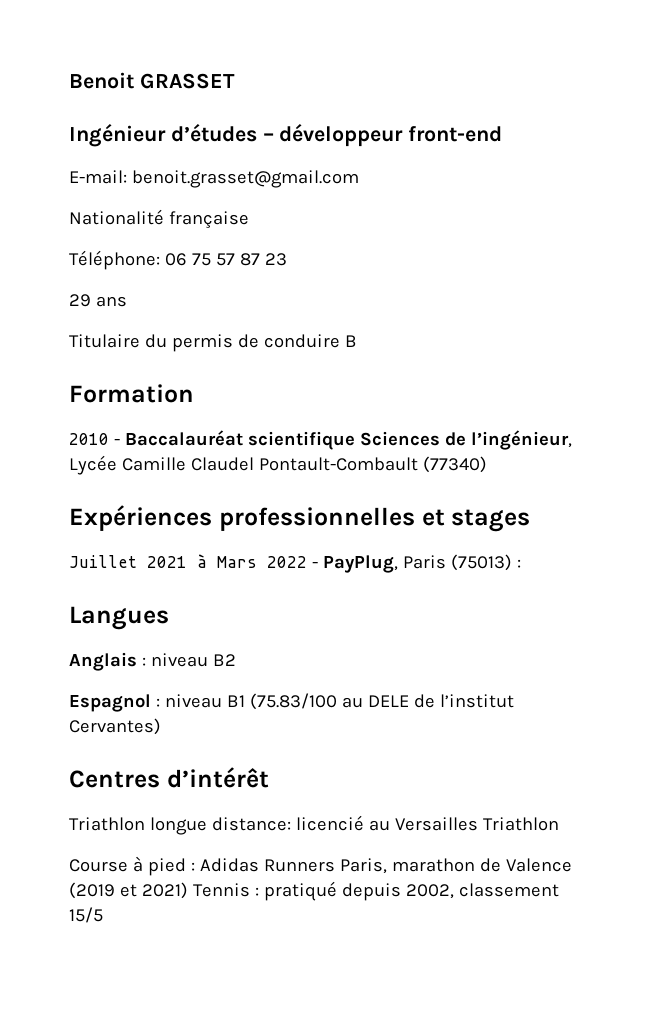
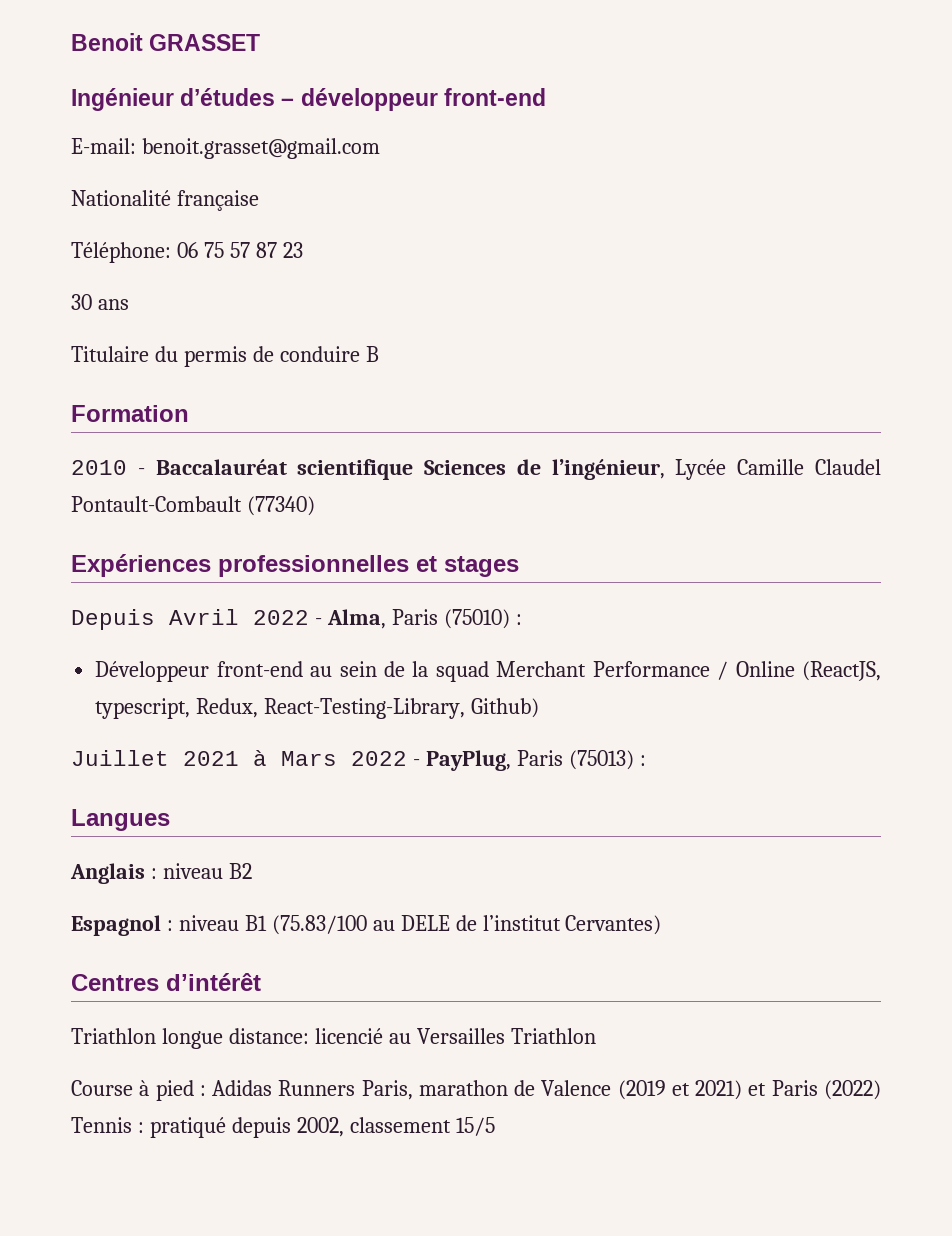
[69,294,91,307] 29 -> [71,294,92,310] 30
(531, 520) none -> [71,609,522,630] [95,661,881,682] [95,698,540,719] // Depuis Avril 2022 - Alma, Paris (75010) : // Développeur front-end au sein de la squad Merchant Performance / Online (ReactJS, typescript, Redux, React-Testing-Library, Github)
(188, 890) none -> [748,1080,881,1100] et Paris (2022)

